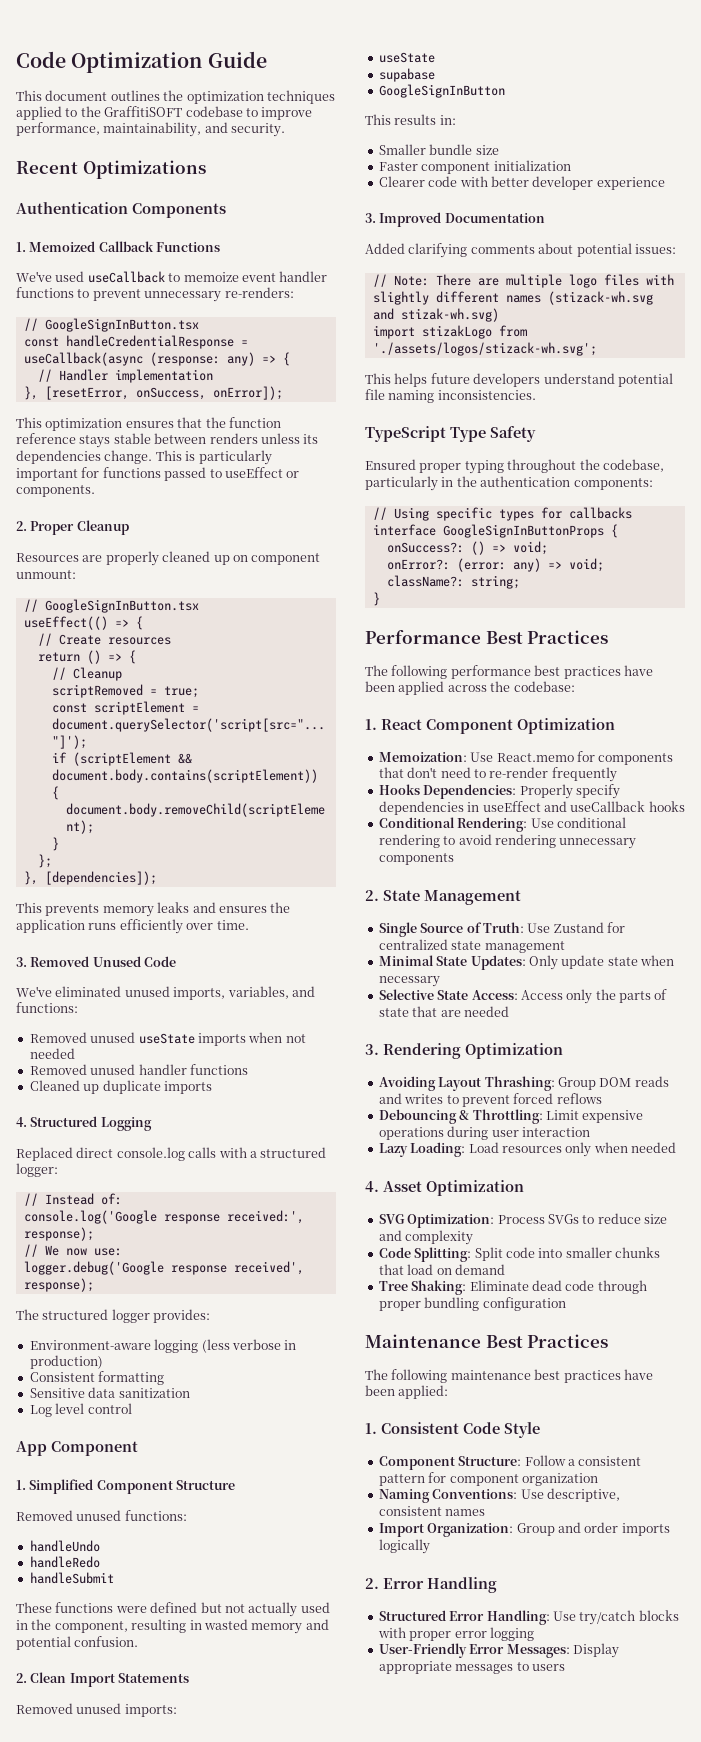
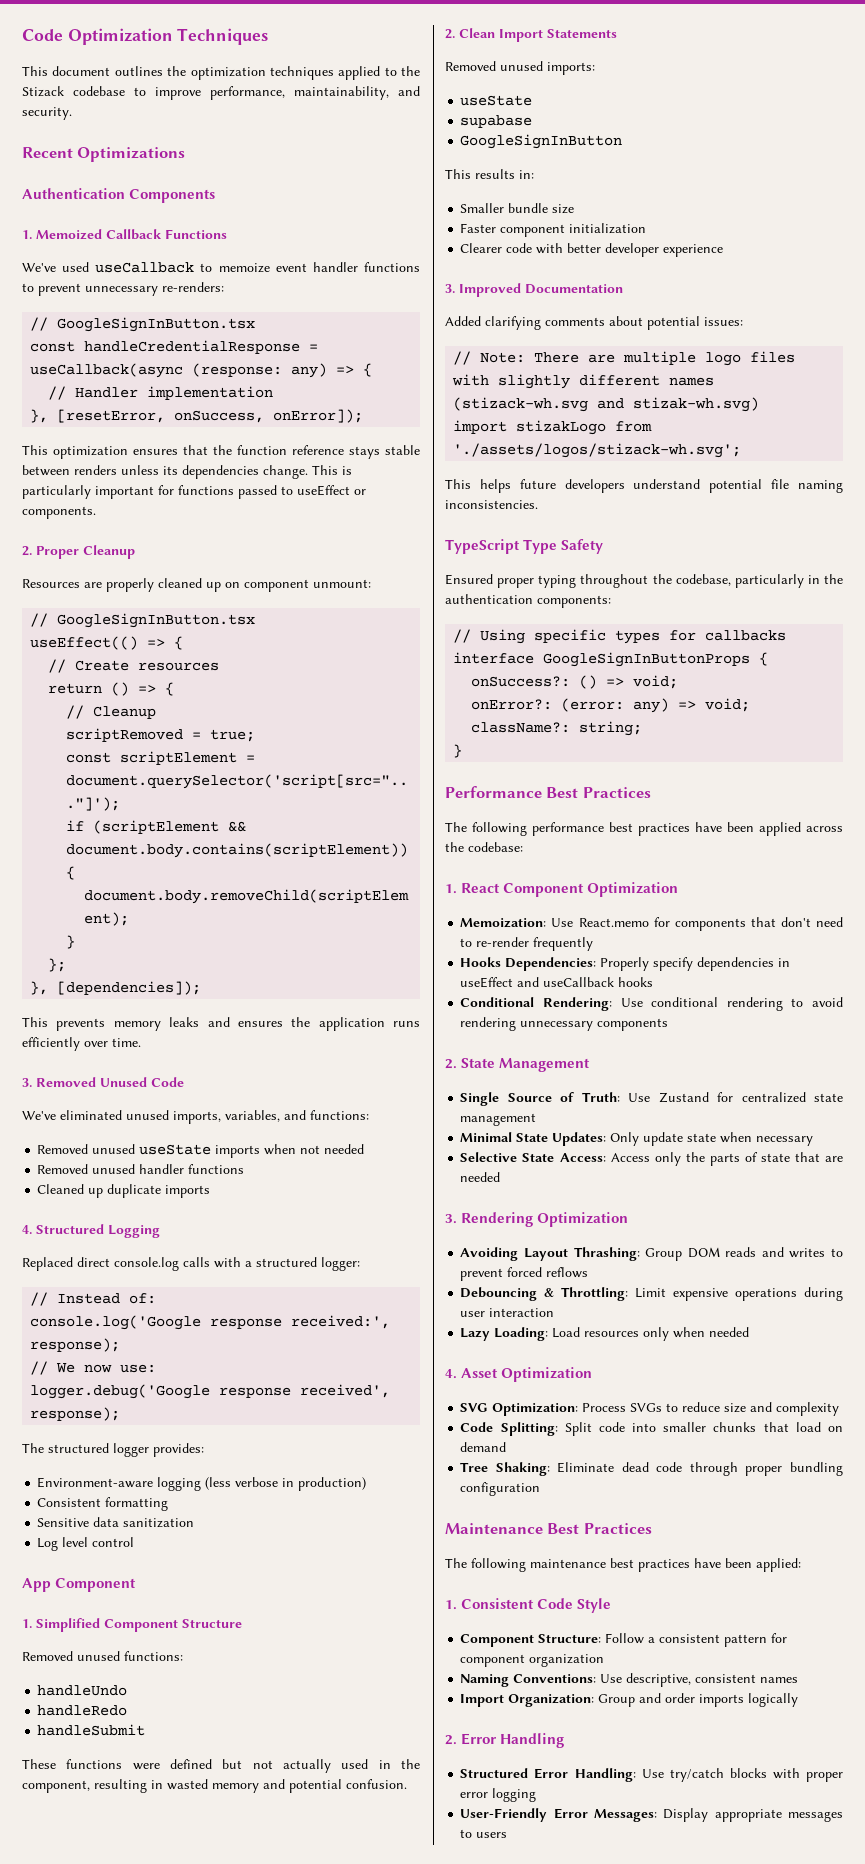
[207,51,267,68] Guide -> [177,28,269,45] Techniques
[104,106,183,117] GraffitiSOFT -> [22,86,64,97] Stizack

